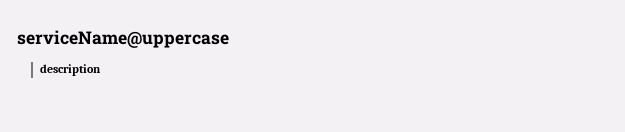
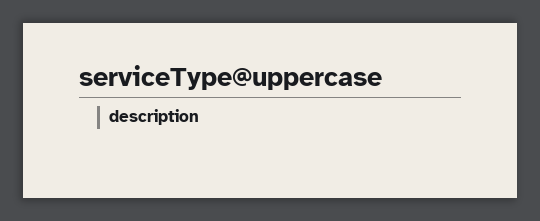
[17,30,229,48] serviceName@uppercase -> [79,65,382,90] serviceType@uppercase

